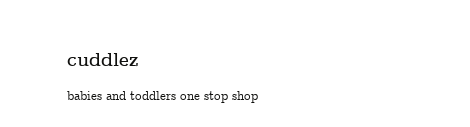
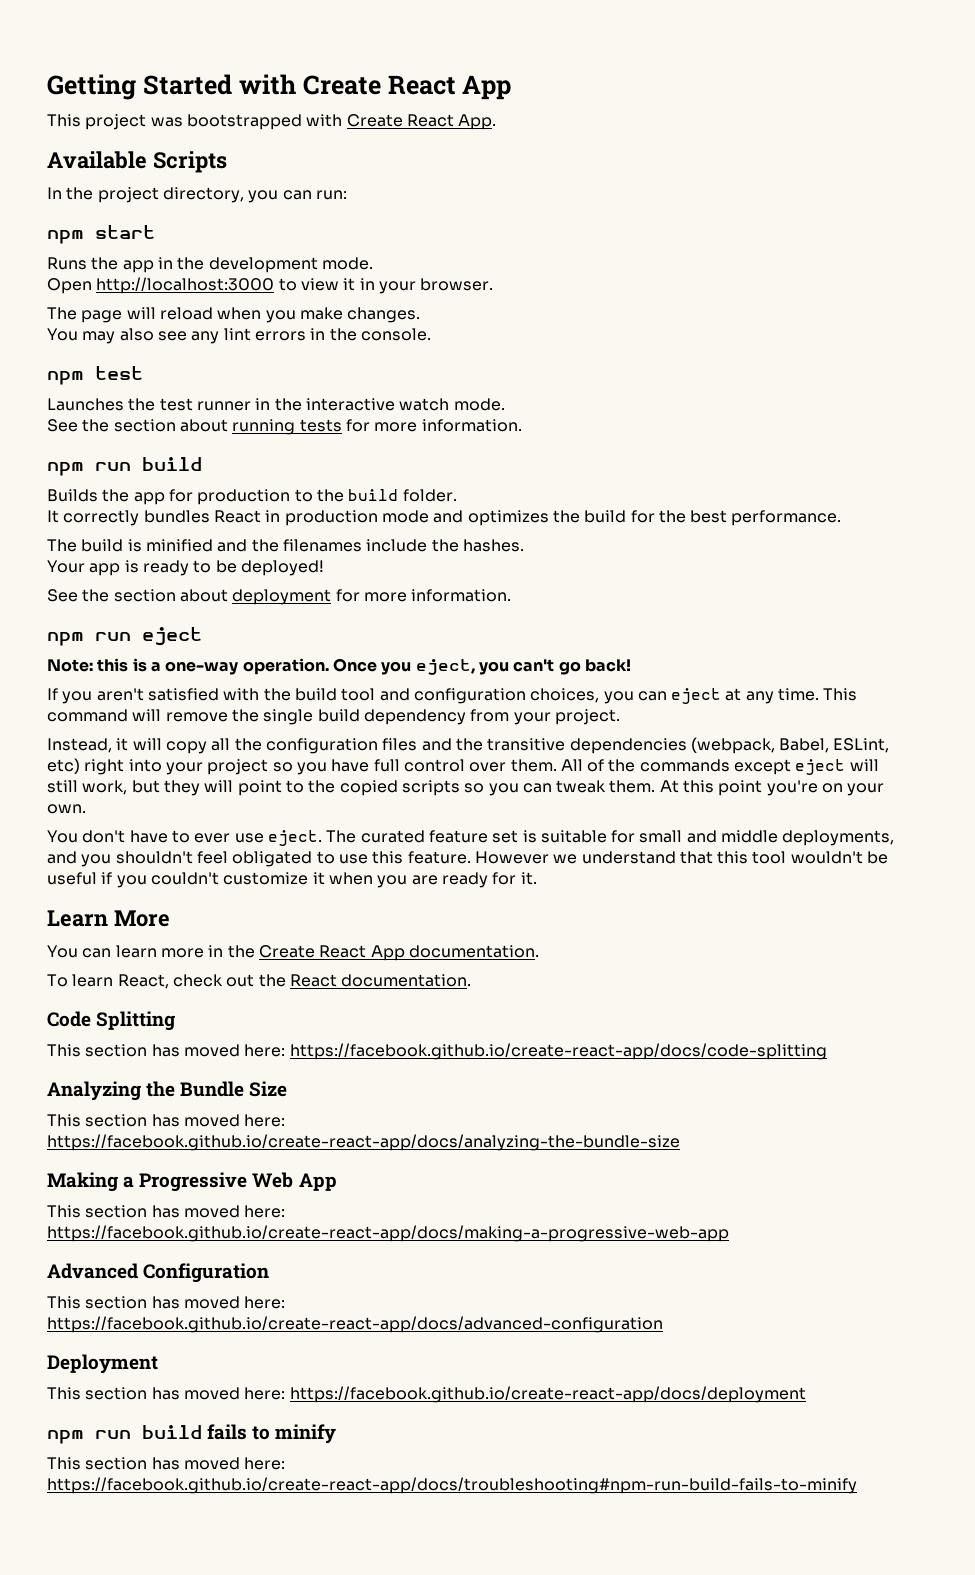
[67,53,139,68] [67,91,258,103] cuddlez // babies and toddlers one stop shop -> [47,74,512,100] [47,114,497,130] [47,151,227,173] [47,187,347,203] [47,225,155,244] [47,257,373,273] [47,277,494,294] [47,307,421,323] [47,328,431,344] [47,366,143,385] [47,398,505,411] [47,419,522,435] [47,457,202,476] [47,489,457,505] [47,510,842,526] [47,539,524,552] [47,560,324,576] [47,589,512,605] [47,627,202,646] [47,658,631,675] [47,688,858,704] [47,709,620,725] [47,737,890,754] [47,758,879,775] [47,780,885,796] [47,804,86,814] [47,830,895,846] [47,851,889,867] [47,872,537,888] [47,910,170,927] [47,945,539,961] [47,974,472,989] [47,1011,176,1031] [47,1043,827,1060] [47,1081,288,1101] [47,1114,286,1127] [47,1134,680,1151] [47,1172,337,1192] [47,1205,286,1218] [47,1225,729,1242] [47,1263,270,1283] [47,1296,286,1309] [47,1316,663,1333] [47,1354,158,1374] [47,1386,806,1403] [47,1424,337,1444] [47,1457,286,1470] [47,1477,857,1494] Getting Started with Create React App // This project was bootstrapped with Create React App. // Available Scripts // In the project directory, you can run: // npm start // Runs the app in the development mode. // Open http://localhost:3000 to view it in your browser. // The page will reload when you make changes. // You may also see any lint errors in the console. // npm test // Launches the test runner in the interactive watch mode. // See the section about running tests for more information. // npm run build // Builds the app for production to the build folder. // It correctly bundles React in production mode and optimizes the build for the best performance. // The build is minified and the filenames include the hashes. // Your app is ready to be deployed! // See the section about deployment for more information. // npm run eject // Note: this is a one-way operation. Once you eject, you can't go back! // If you aren't satisfied with the build tool and configuration choices, you can eject at any time. This command will remove the single build dependency from your project. // Instead, it will copy all the configuration files and the transitive dependencies (webpack, Babel, ESLint, etc) right into your project so you have full control over them. All of the commands except eject will still work, but they will point to the copied scripts so you can tweak them. At this point you're on your own. // You don't have to ever use eject. The curated feature set is suitable for small and middle deployments, and you shouldn't feel obligated to use this feature. However we understand that this tool wouldn't be useful if you couldn't customize it when you are ready for it. // Learn More // You can learn more in the Create React App documentation. // To learn React, check out the React documentation. // Code Splitting // This section has moved here: https://facebook.github.io/create-react-app/docs/code-splitting // Analyzing the Bundle Size // This section has moved here: https://facebook.github.io/create-react-app/docs/analyzing-the-bundle-size // Making a Progressive Web App // This section has moved here: https://facebook.github.io/create-react-app/docs/making-a-progressive-web-app // Advanced Configuration // This section has moved here: https://facebook.github.io/create-react-app/docs/advanced-configuration // Deployment // This section has moved here: https://facebook.github.io/create-react-app/docs/deployment // npm run build fails to minify // This section has moved here: https://facebook.github.io/create-react-app/docs/troubleshooting#npm-run-build-fails-to-minify

